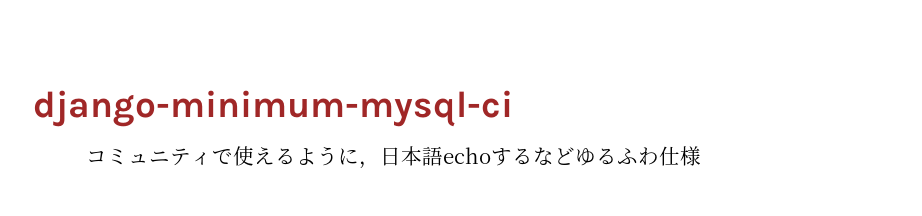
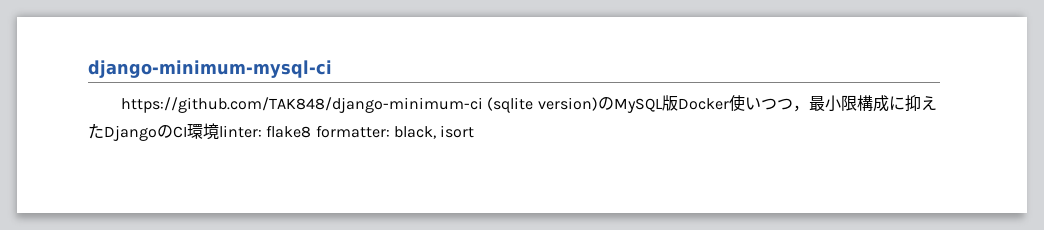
[85,146,701,169] コミュニティで使えるように，日本語echoするなどゆるふわ仕様 -> [121,95,937,113] [88,123,475,141] https://github.com/TAK848/django-minimum-ci (sqlite version)のMySQL版Docker使いつつ，最小限構成に抑えたDjangoのCI環境linter: flake8 formatter: black, isort

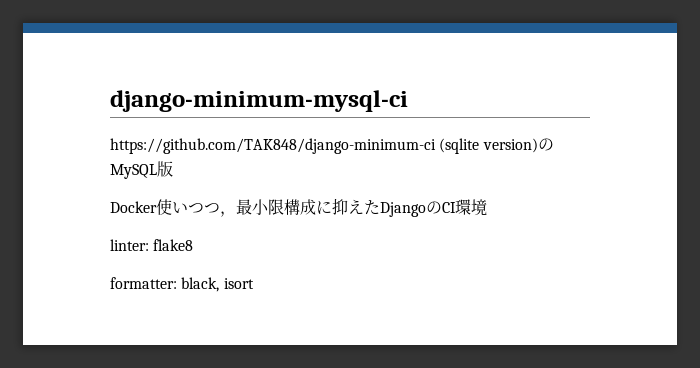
(678, 103) none -> (173, 169) //
(219, 131) none -> (487, 207) //
(312, 131) none -> (194, 245) //

